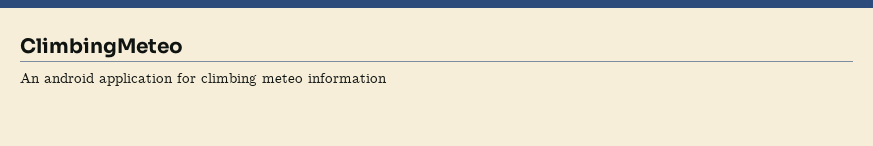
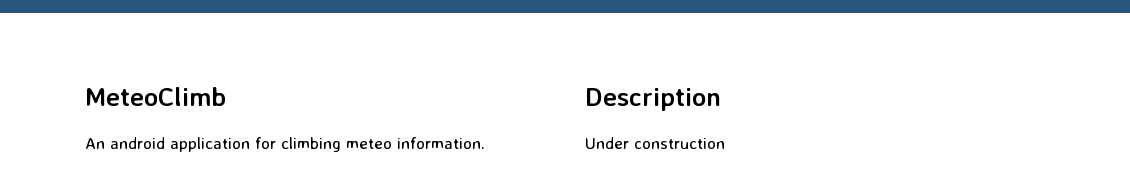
[20,37,183,58] ClimbingMeteo -> [85,87,226,106] MeteoClimb
[308,73,387,83] information -> [397,137,485,149] [585,88,721,111] [585,137,725,149] information. // Description // Under construction

